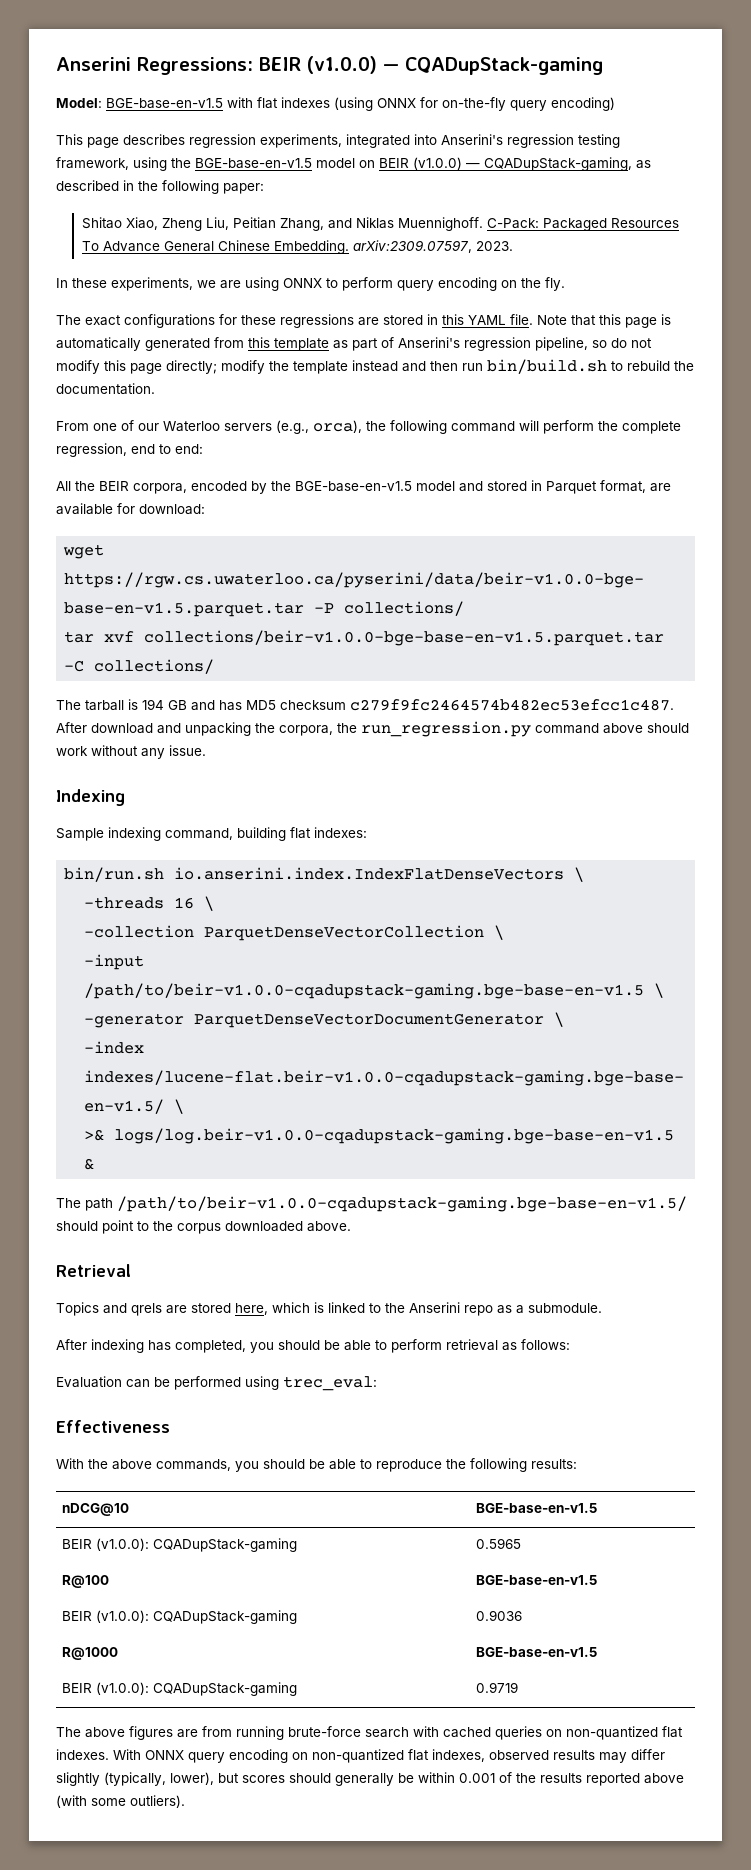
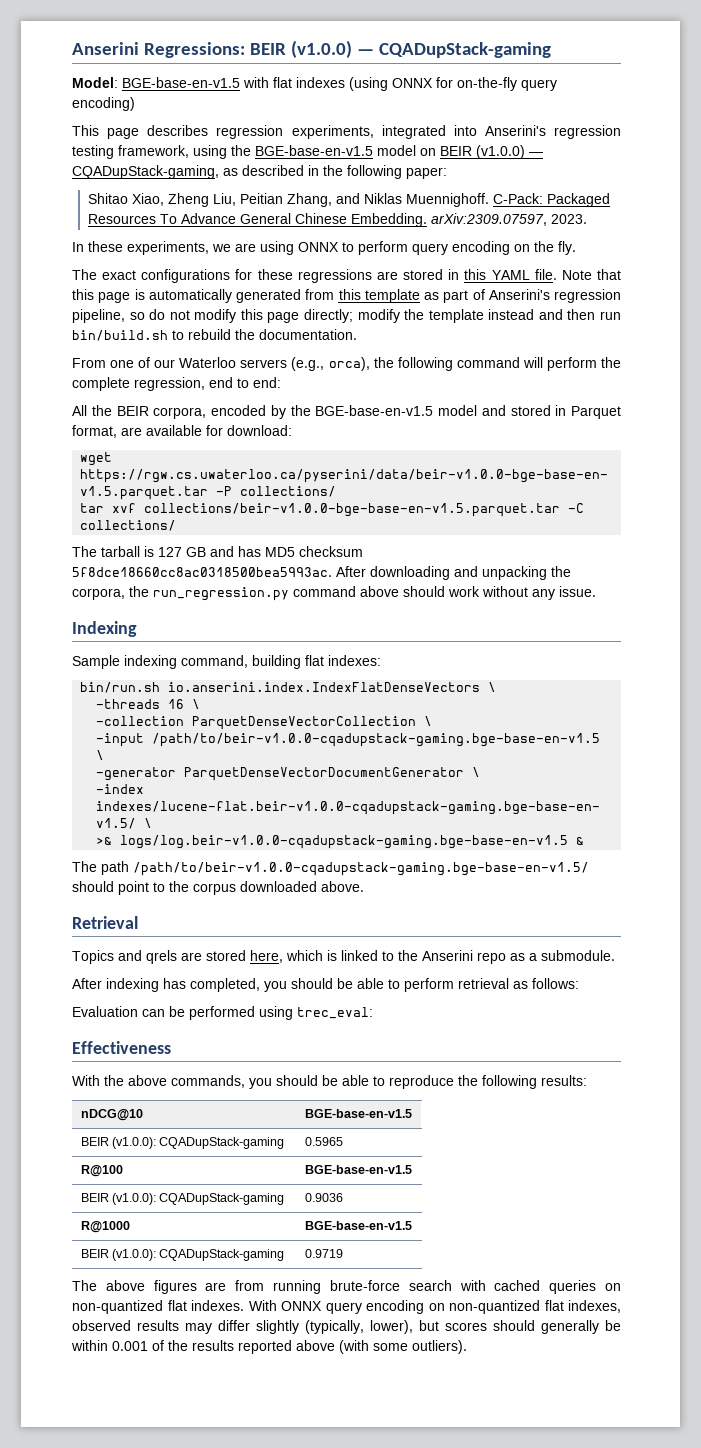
[142,699,164,710] 194 -> [158,547,182,557] 127
[350,699,674,711] [56,722,153,734] c279f9fc2464574b482ec53efcc1c487. After download -> [72,566,450,580] 5f8dce18660cc8ac0318500bea5993ac. After downloading

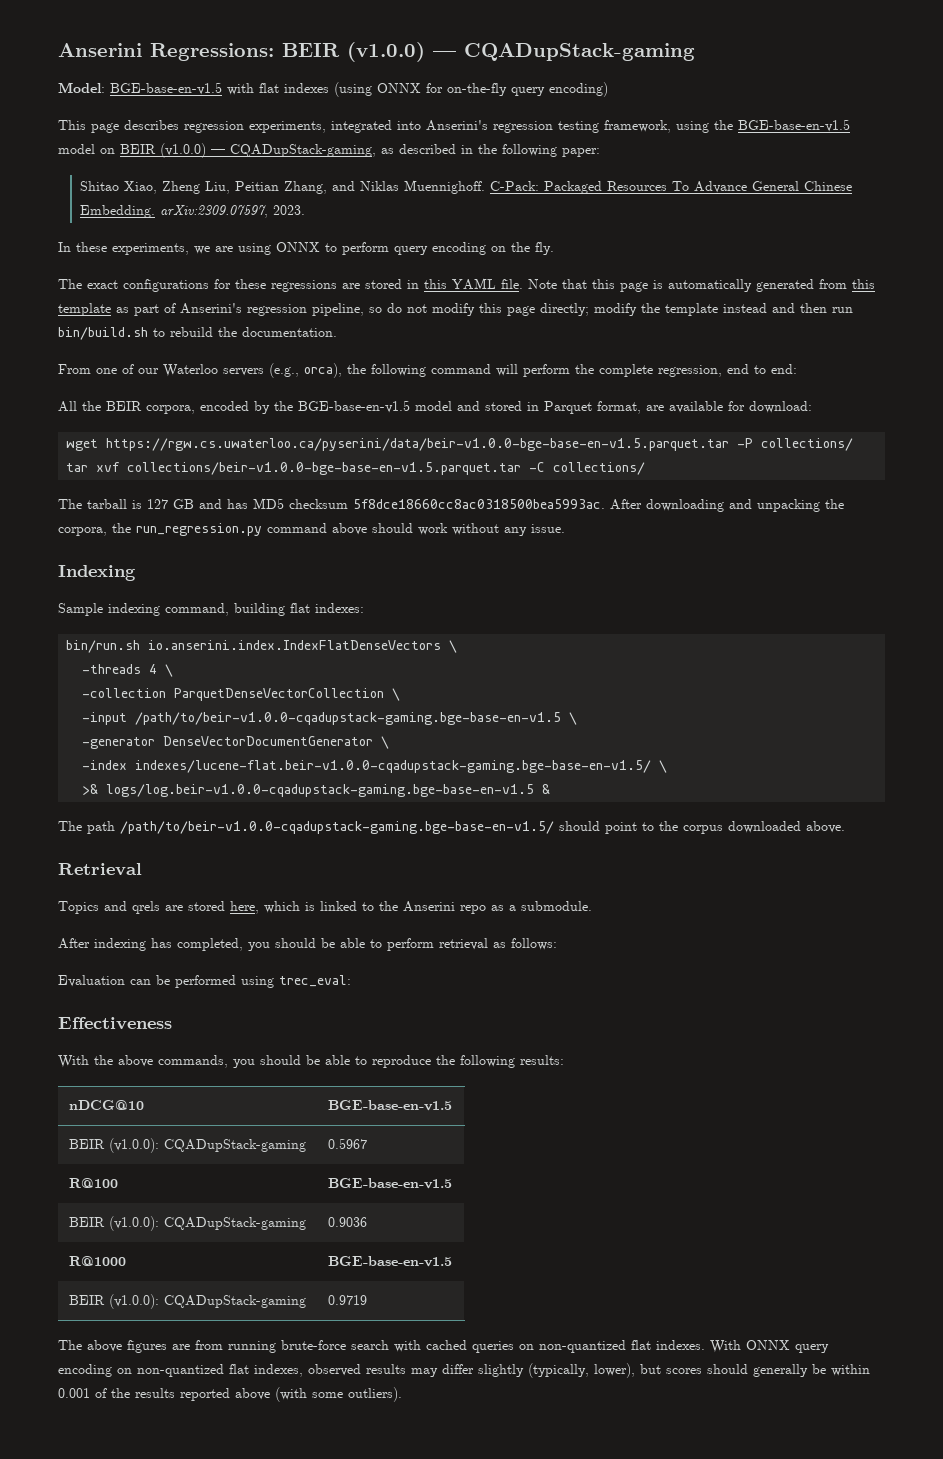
[168,699,185,709] 16 -> [149,664,158,674] 4
[184,767,465,781] ParquetDenseVectorDocumentGenerator -> [163,736,374,746] DenseVectorDocumentGenerator
[304,1137,343,1146] 0.5965 -> [327,1138,367,1149] 0.5967

